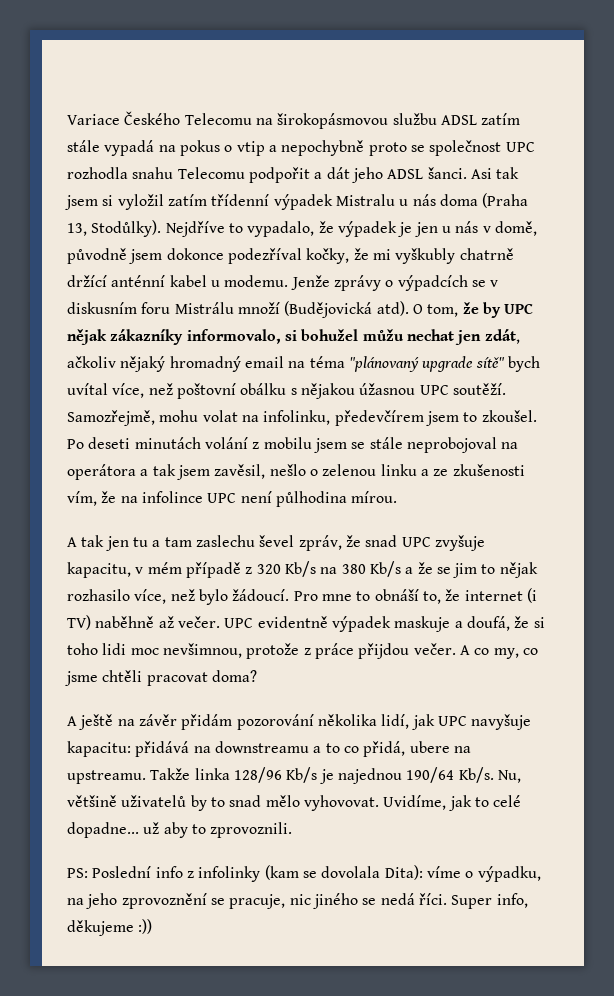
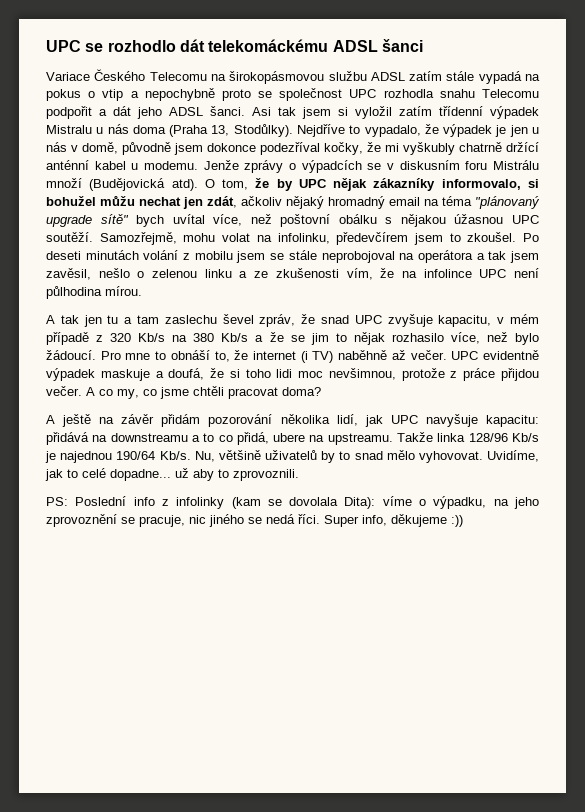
(67, 119) none -> [46,39,423,52] UPC se rozhodlo dát telekomáckému ADSL šanci //

